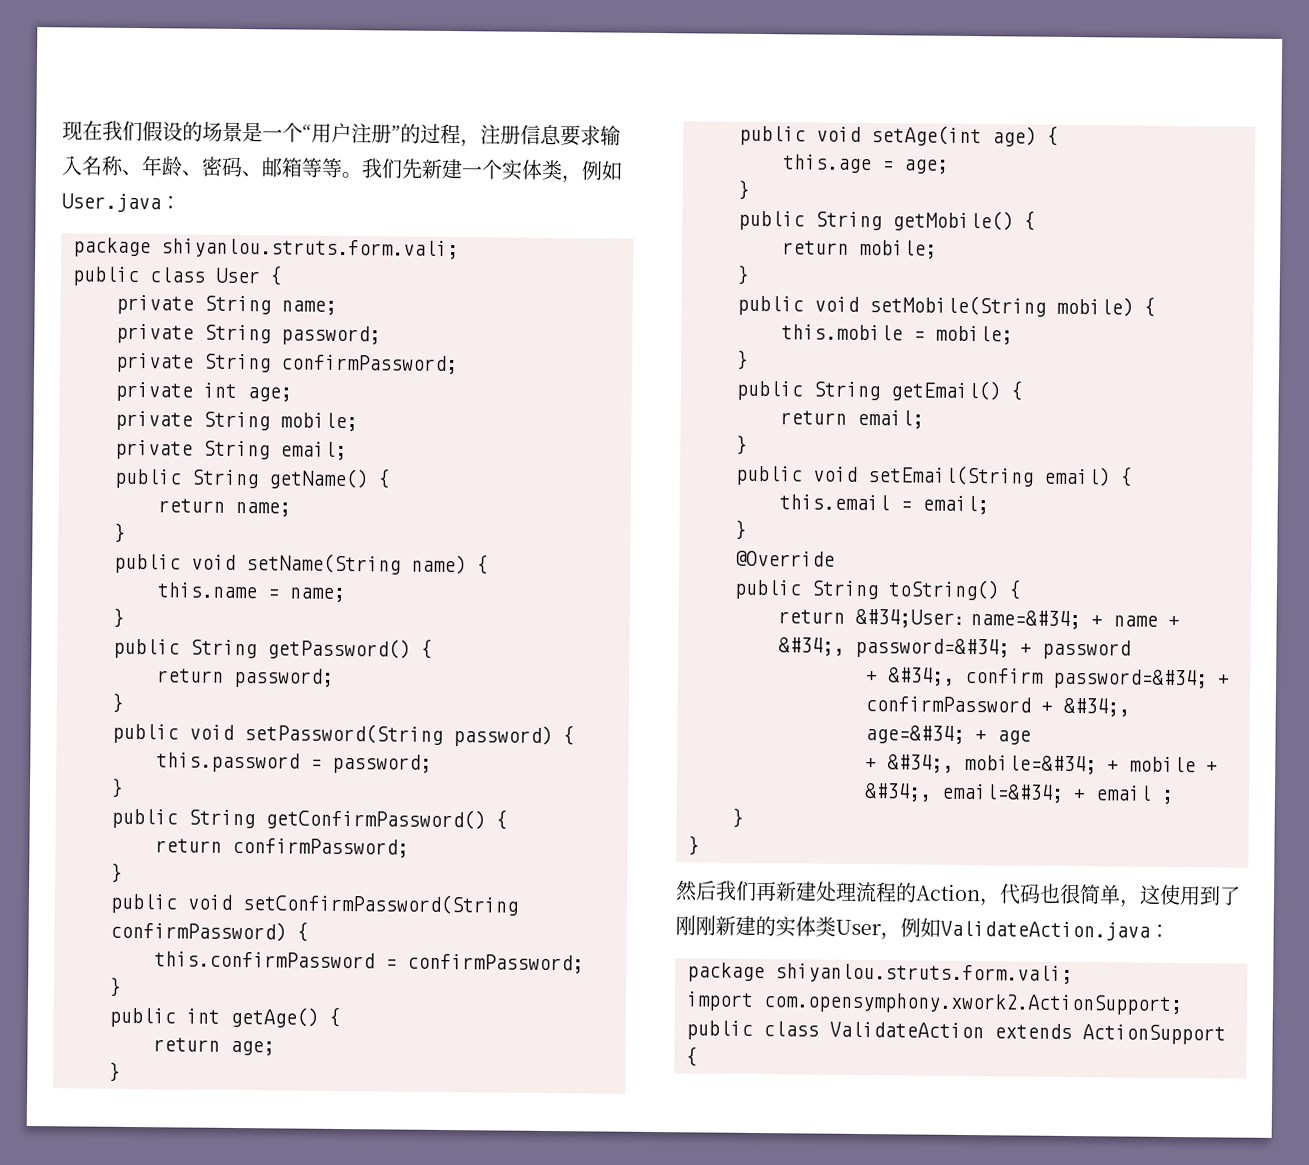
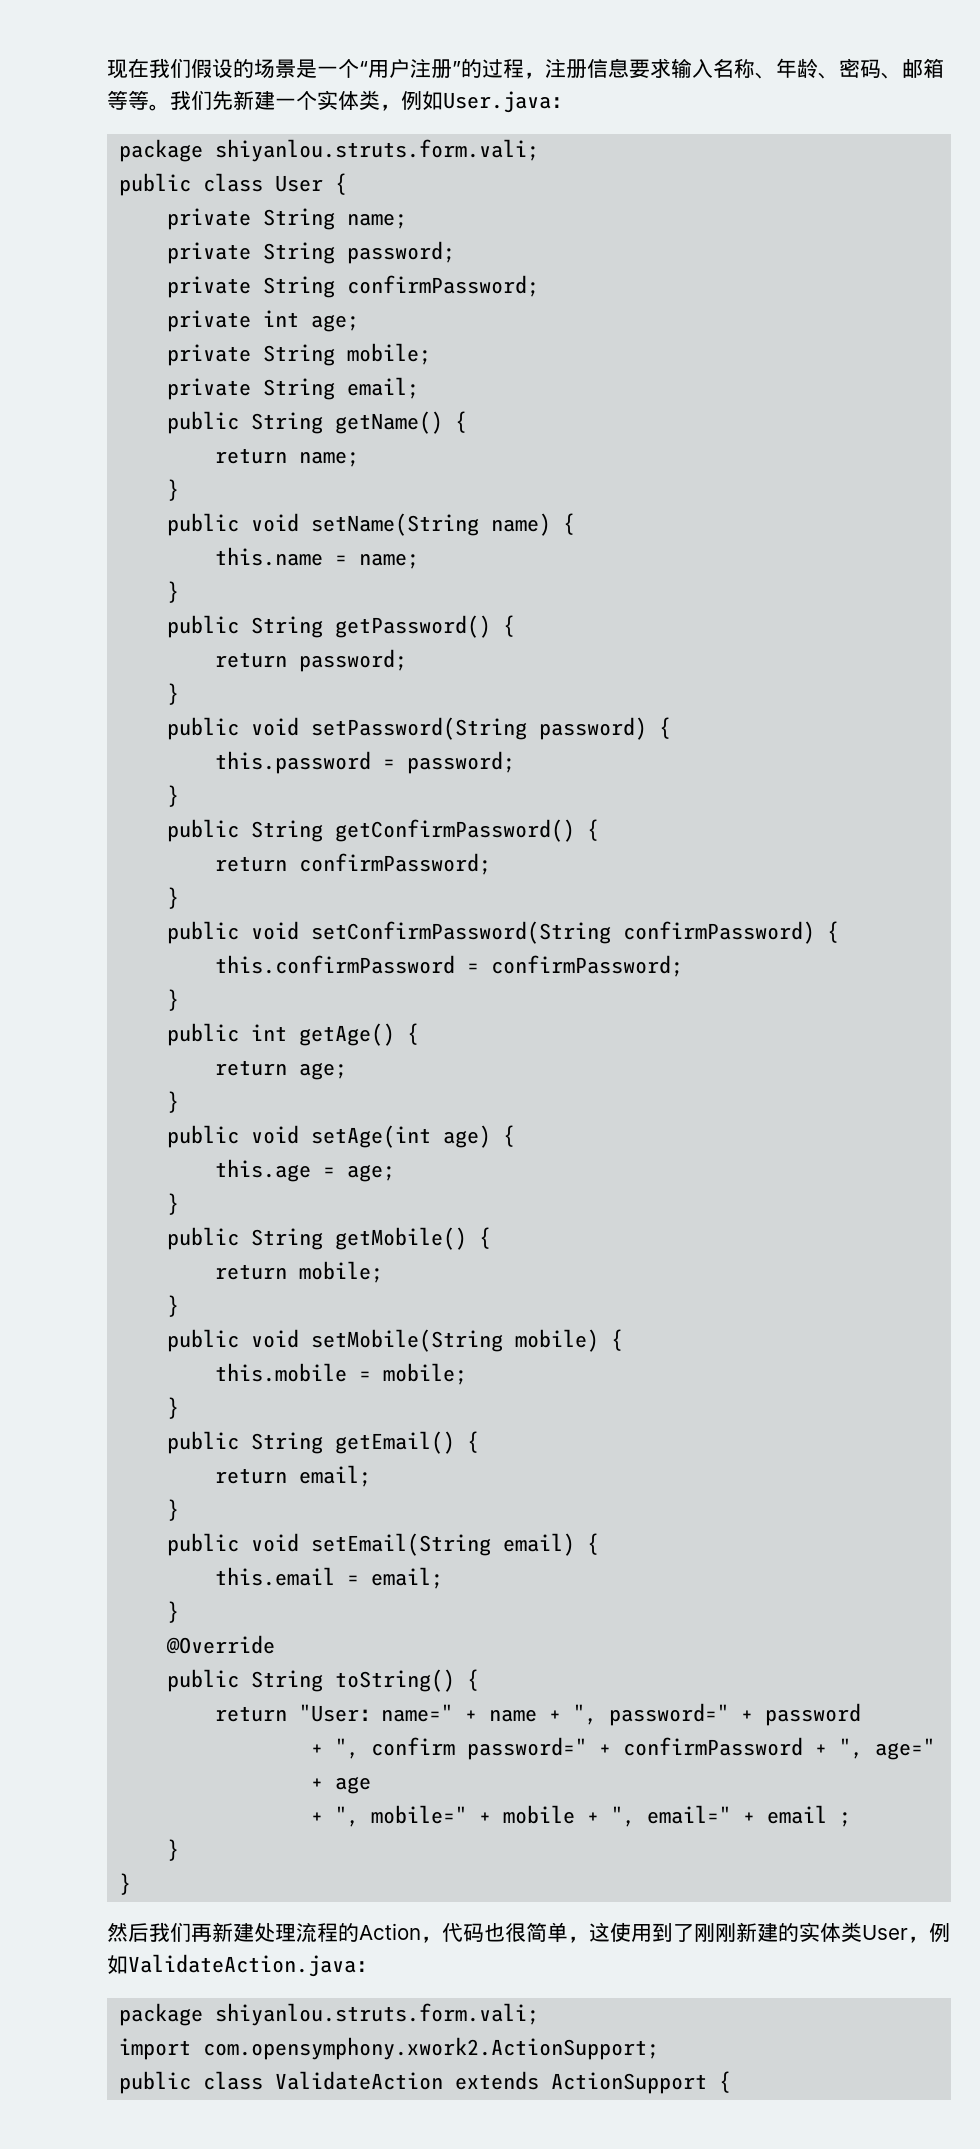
[855,608,1081,630] &#34;User：name=&#34; -> [299,1704,454,1722] "User：name="
[778,637,1010,659] &#34;, password=&#34; -> [573,1703,730,1726] ", password="
[888,667,1208,690] &#34;, confirm password=&#34; -> [335,1737,588,1760] ", confirm password="
[1063,697,1130,717] [865,725,965,744] &#34;, age=&#34; -> [839,1738,936,1760] ", age="
[887,754,1097,775] &#34;, mobile=&#34; -> [335,1805,468,1827] ", mobile="
[864,783,1064,803] &#34;, email=&#34; -> [611,1805,732,1827] ", email="

